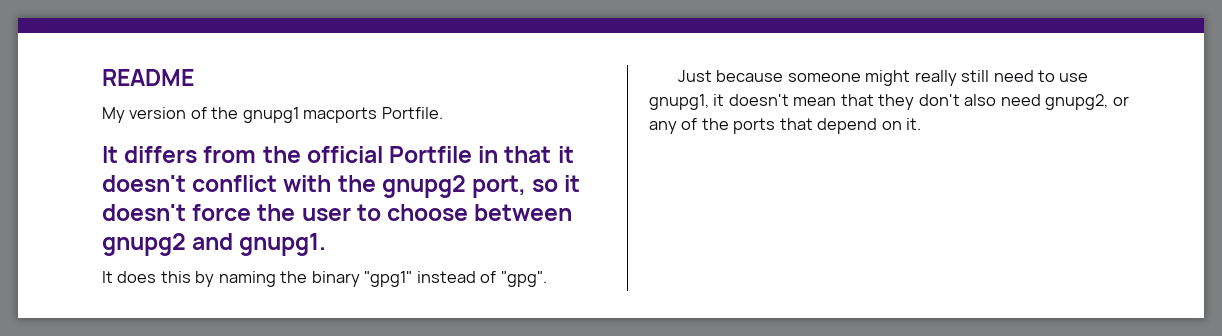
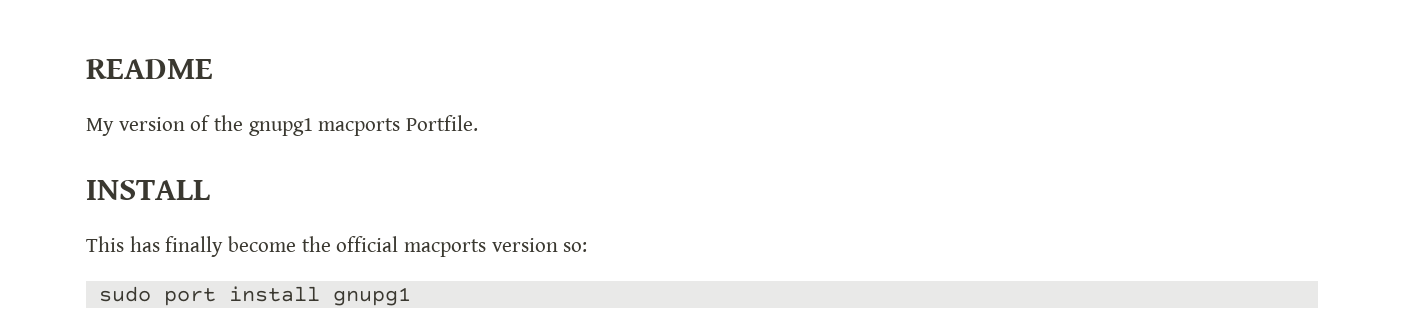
[102,146,574,163] [102,175,581,198] [102,204,573,221] [102,233,327,256] [102,271,547,287] [677,70,1089,86] [649,94,1129,110] [649,118,922,134] It differs from the official Portfile in that it doesn't conflict with the gnupg2 port, so it doesn't force the user to choose between gnupg2 and gnupg1. // It does this by naming the binary "gpg1" instead of "gpg". // Just because someone might really still need to use gnupg1, it doesn't mean that they don't also need gnupg2, or any of the ports that depend on it. -> [86,180,210,200] [86,236,588,257] [98,286,411,306] INSTALL // This has finally become the official macports version so: // sudo port install gnupg1

